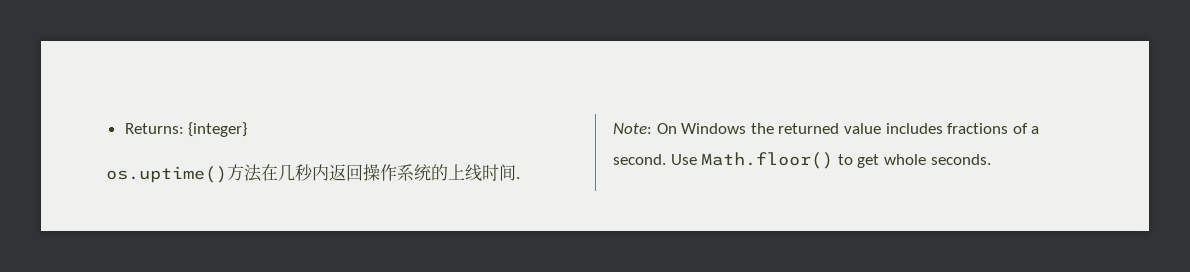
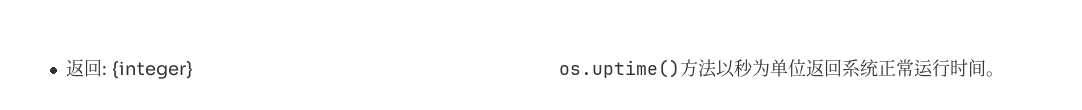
[124,123,184,134] Returns: -> [65,59,107,77] 返回:
[261,164,520,182] [613,123,1040,134] [613,152,991,169] 在几秒内返回操作系统的上线时间. // Note: On Windows the returned value includes fractions of a second. Use Math.floor() to get whole seconds. -> [716,59,1004,78] 以秒为单位返回系统正常运行时间。

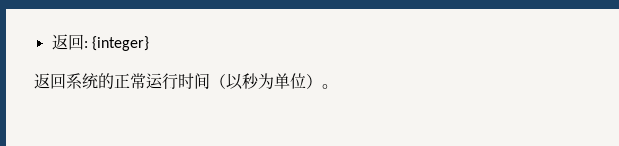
[559,59,806,78] os.uptime()方法以秒为单位 -> (149, 43) none
(878, 68) none -> [98,73,114,89] 的
(986, 68) none -> [210,73,322,90] （以秒为单位）

